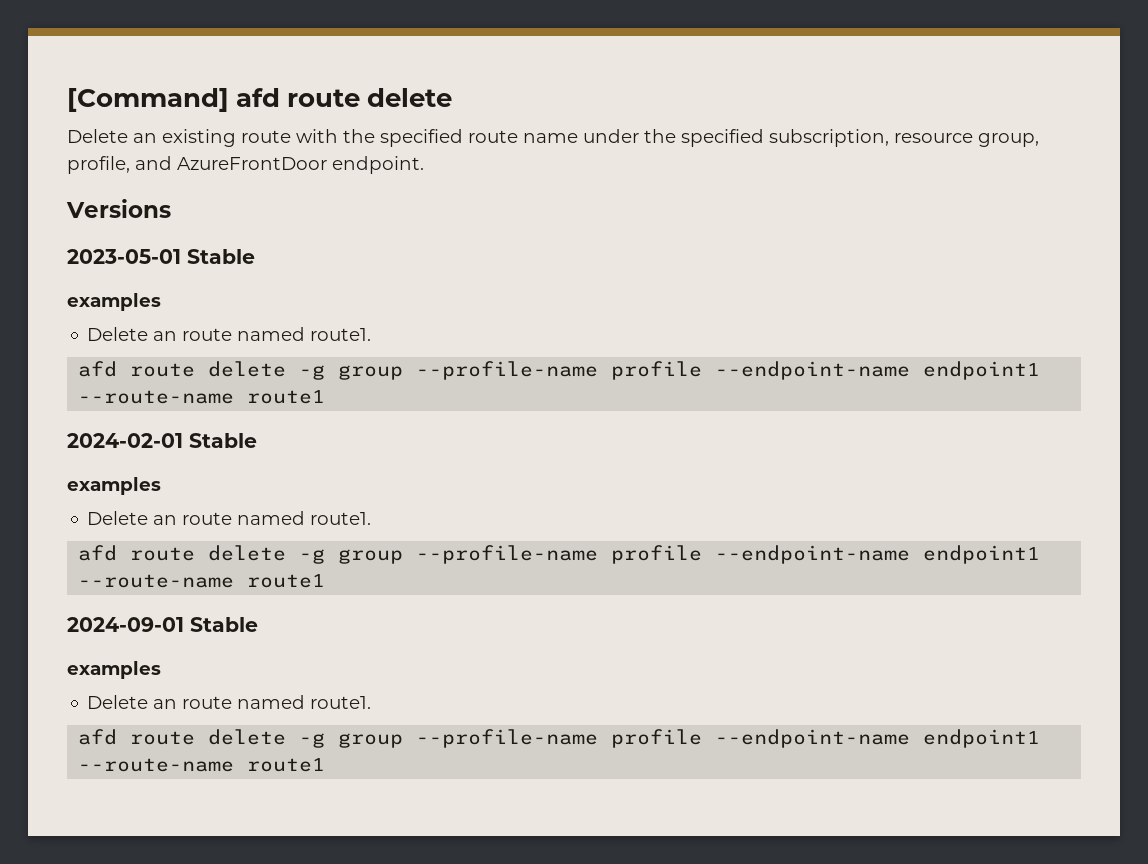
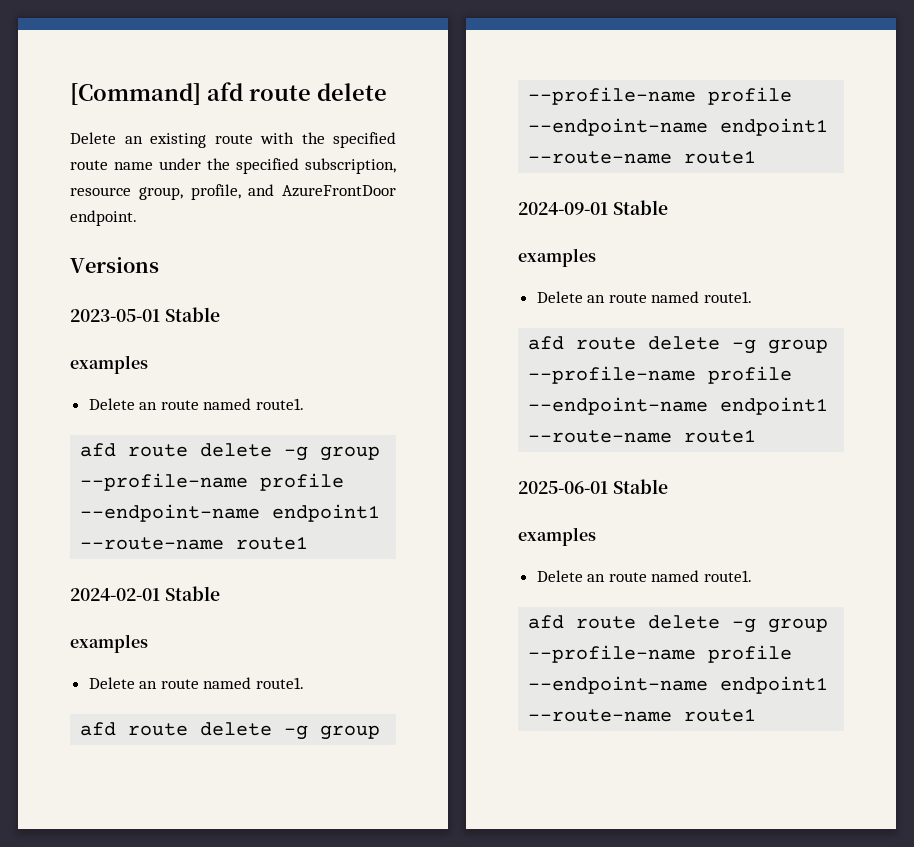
(326, 765) none -> [518,479,668,494] [518,527,596,546] [536,570,753,582] [528,615,829,633] [528,645,793,663] [528,676,829,694] [528,709,757,722] // 2025-06-01 Stable // examples // Delete an route named route1. // afd route delete -g group --profile-name profile --endpoint-name endpoint1 --route-name route1

